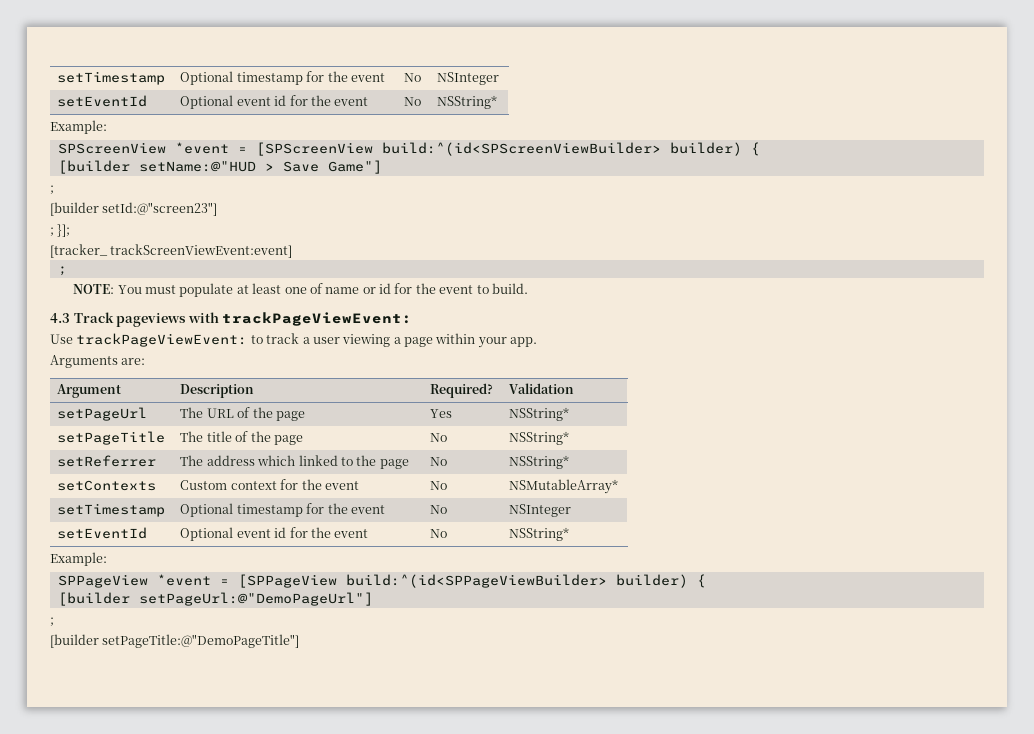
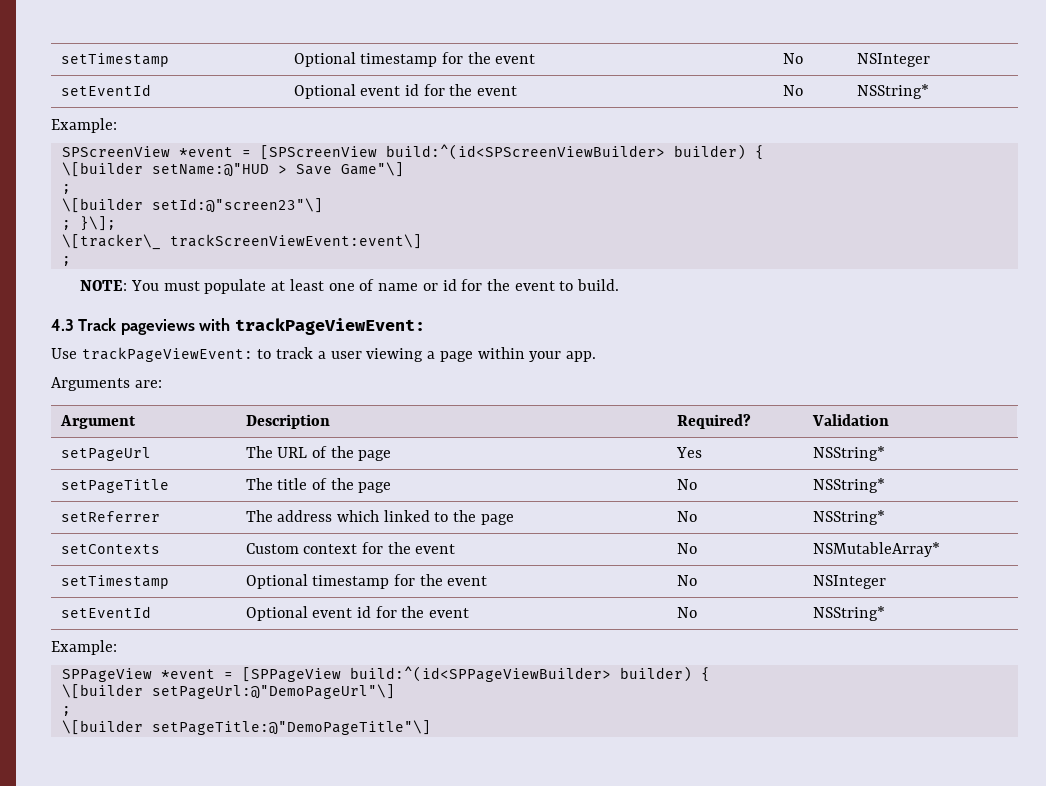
[57,160,130,174] [builder -> [61,162,143,177] \[builder
[327,160,382,174] [50,185,54,194] [50,202,218,216] [50,224,71,237] [50,244,293,258] Game"] // ; // [builder setId:@"screen23"] // ; }]; // [tracker_ trackScreenViewEvent:event] -> [340,162,404,177] [61,184,71,194] [61,198,323,213] [61,216,116,231] [61,234,422,250] Game"\] // ; // \[builder setId:@"screen23"\] // ; }\]; // \[tracker\_ trackScreenViewEvent:event\]
[57,592,373,606] [50,617,54,626] [50,634,300,648] [builder setPageUrl:@"DemoPageUrl"] // ; // [builder setPageTitle:@"DemoPageTitle"] -> [61,684,395,699] [61,706,71,716] [61,720,431,735] \[builder setPageUrl:@"DemoPageUrl"\] // ; // \[builder setPageTitle:@"DemoPageTitle"\]

